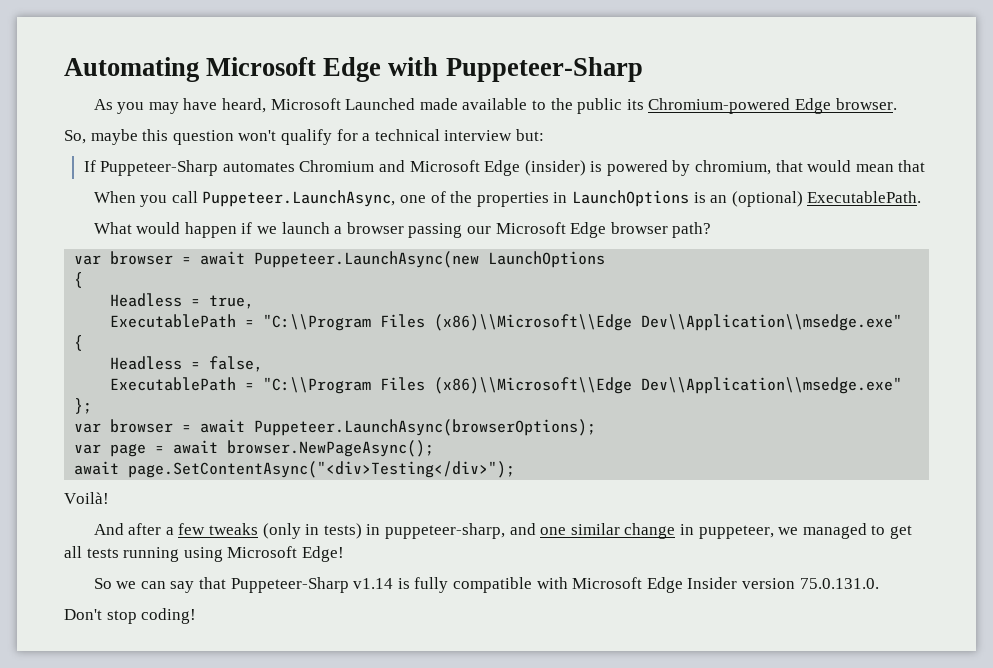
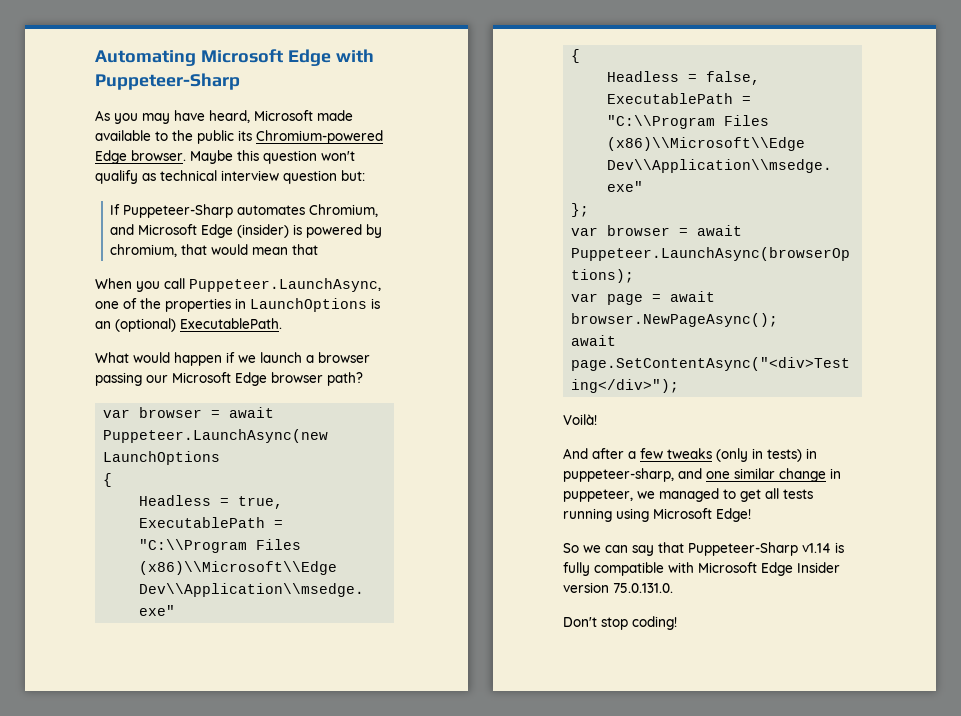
[345,98,416,110] Launched -> (313, 115) none
[64,129,138,145] // So, maybe -> [190,150,233,164] Maybe
[336,129,371,141] for a -> [142,173,156,181] as
(513, 135) none -> [283,170,337,184] question
[299,160,375,172] Chromium -> [309,204,379,217] Chromium,

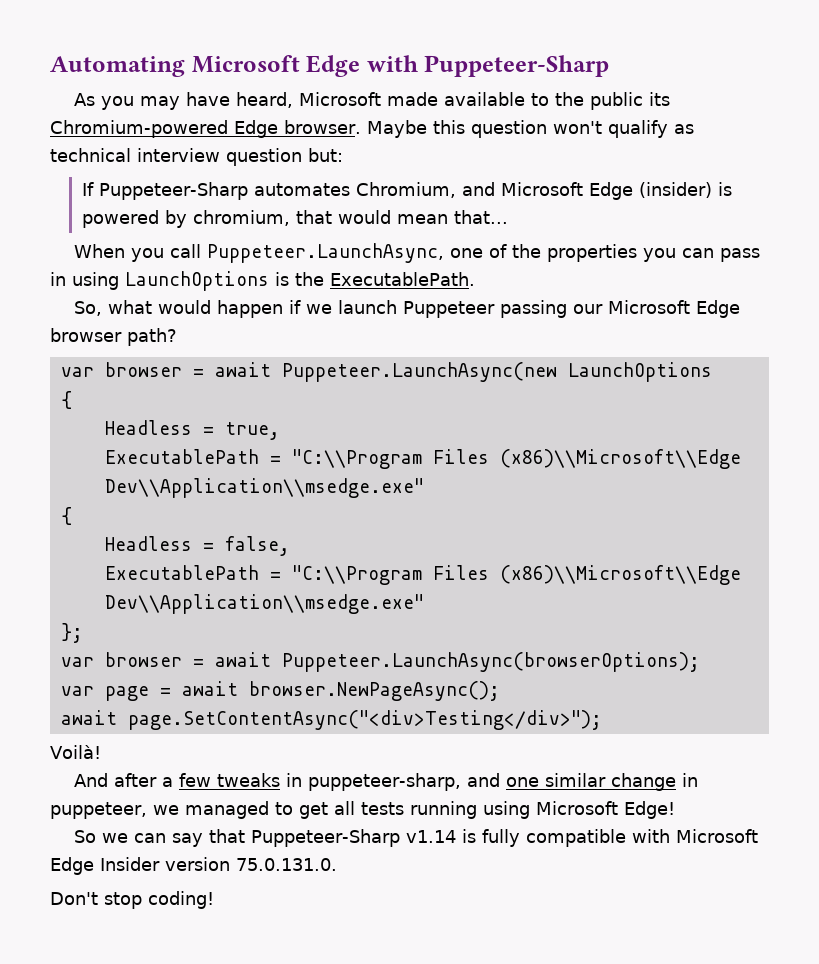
[292,244,319,255] that -> [453,210,508,224] that...
[235,298,380,312] [95,318,176,332] in LaunchOptions is an (optional) -> [642,248,760,262] [50,271,324,291] you can pass in using LaunchOptions is the
[95,352,129,363] What -> [73,300,152,316] So, what
[306,352,370,363] a browser -> [402,301,495,318] Puppeteer
[716,448,802,462] (only in tests) -> (280, 780) none

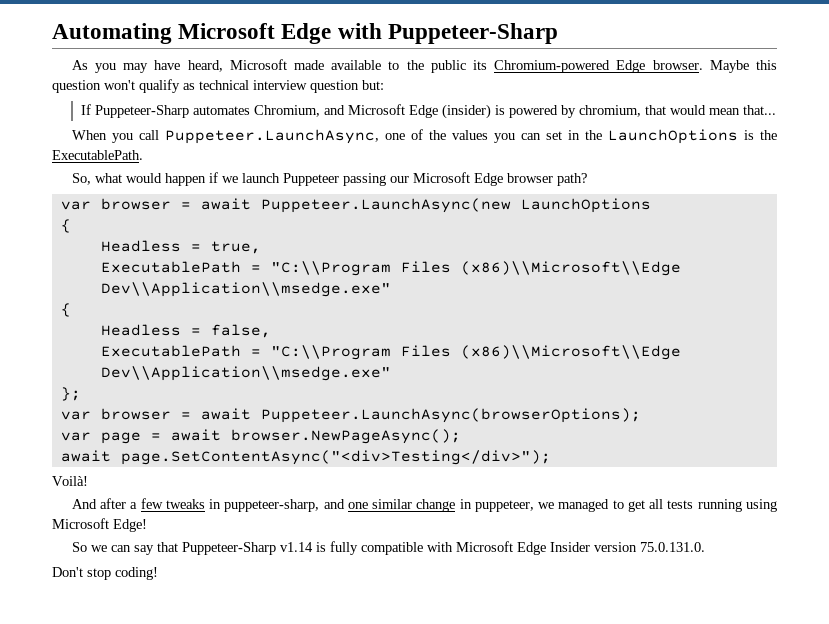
[546,244,637,262] properties -> [451,130,488,140] values
[719,248,760,262] [50,272,119,290] pass in using -> [545,130,602,140] set in the

